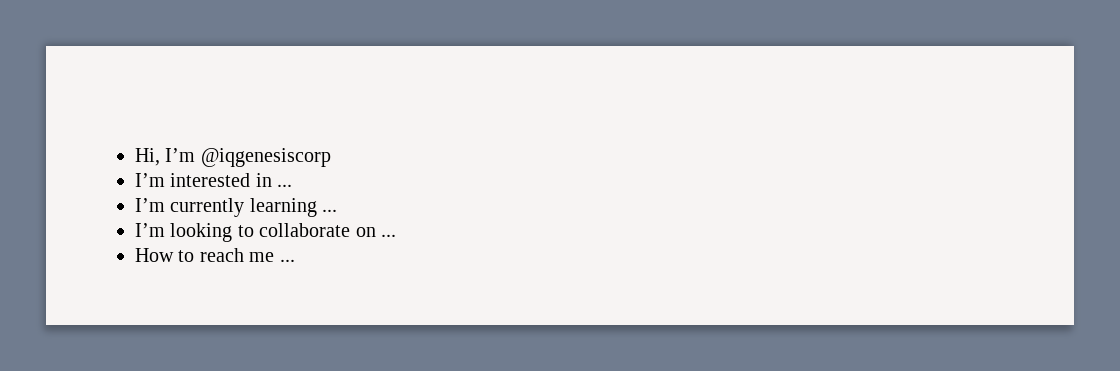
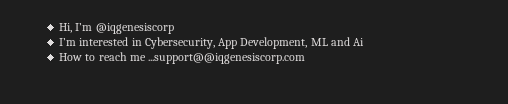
[277,184,293,187] [135,198,338,217] [135,223,396,242] ... // I’m currently learning ... // I’m looking to collaborate on ... -> [144,37,365,49] Cybersecurity, App Development, ML and Ai
[279,259,295,262] ... -> [148,53,306,64] ...support@@iqgenesiscorp.com

